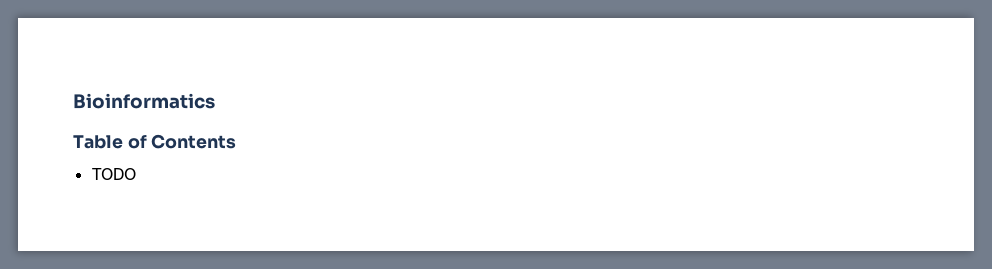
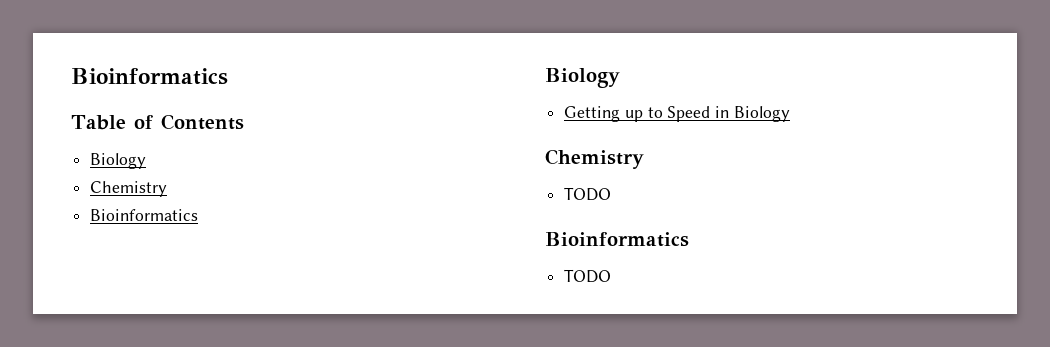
[91,168,136,180] // TODO -> [90,153,147,169] [90,181,168,197] [90,209,199,221] [545,68,620,88] [564,106,790,122] [545,149,644,169] [564,187,612,201] [545,232,689,247] [564,269,612,283] // Biology // Chemistry // Bioinformatics // Biology // Getting up to Speed in Biology // Chemistry // TODO // Bioinformatics // TODO

